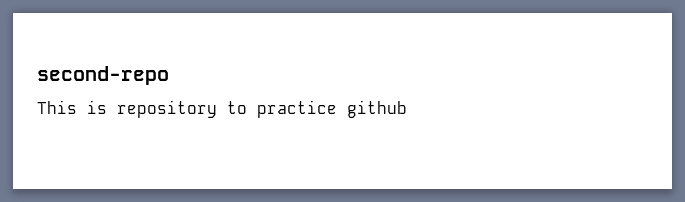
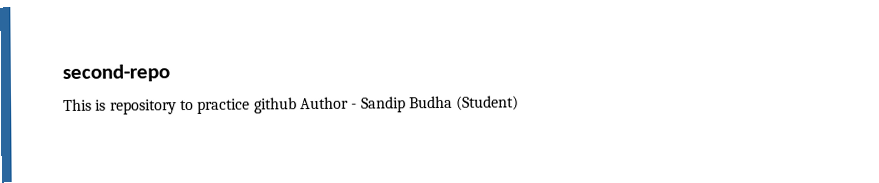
(407, 109) none -> [299,95,520,113] Author - Sandip Budha (Student)

